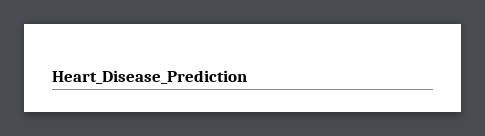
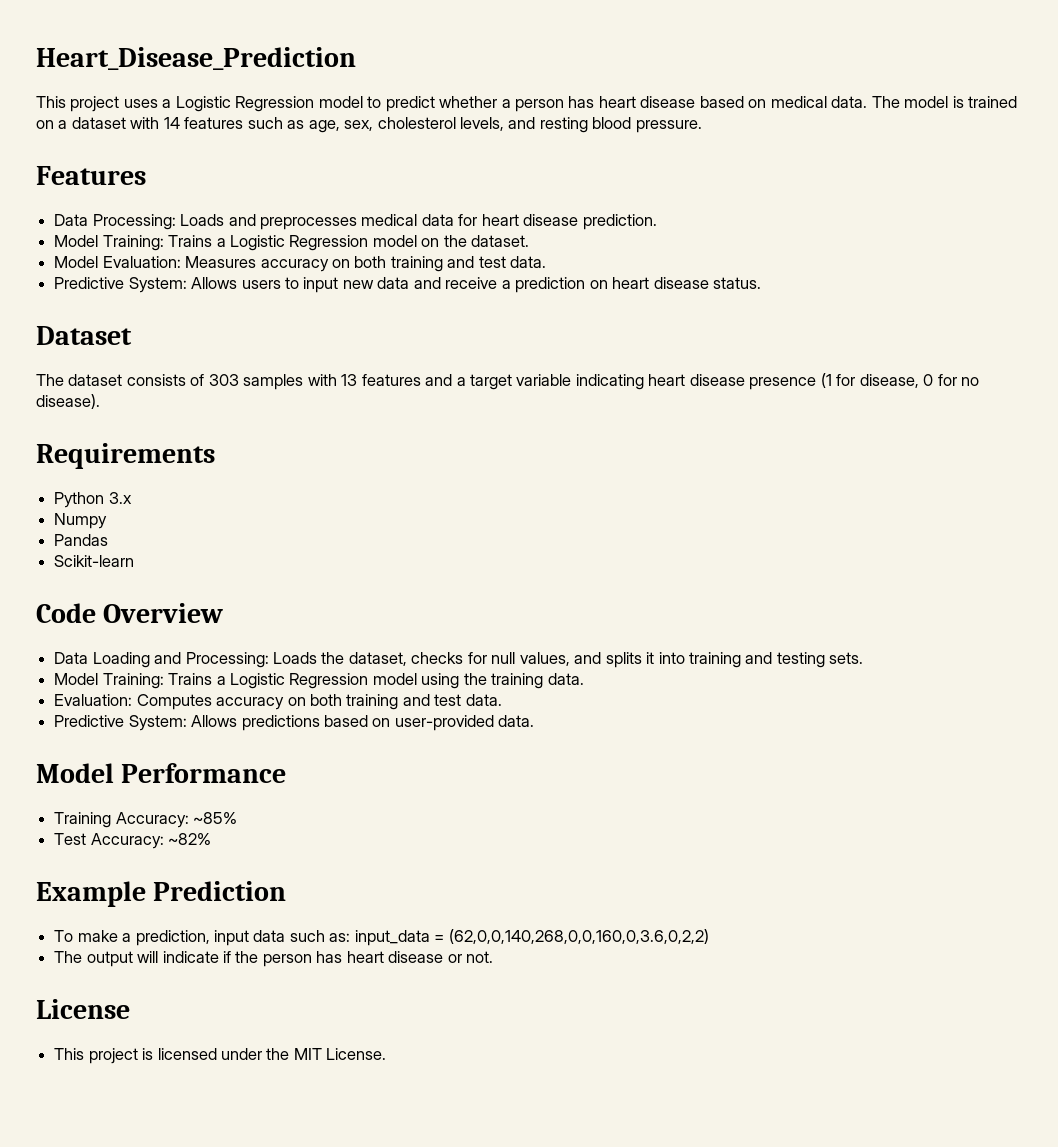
(247, 77) none -> [36,96,1018,112] [36,117,702,133] [36,166,146,185] [54,214,657,230] [54,235,530,251] [54,256,547,272] [54,277,761,293] [36,326,132,345] [36,373,980,390] [36,394,100,409] [36,443,215,469] [54,492,132,508] [54,513,108,529] [54,534,109,546] [54,555,135,567] [36,603,224,623] [54,652,864,668] [54,673,584,689] [54,694,502,710] [54,715,535,731] [36,763,287,783] [54,812,238,828] [54,833,212,849] [36,881,287,907] [54,929,709,946] [54,951,494,967] [36,999,130,1019] [54,1048,387,1064] // This project uses a Logistic Regression model to predict whether a person has heart disease based on medical data. The model is trained on a dataset with 14 features such as age, sex, cholesterol levels, and resting blood pressure. // Features // Data Processing: Loads and preprocesses medical data for heart disease prediction. // Model Training: Trains a Logistic Regression model on the dataset. // Model Evaluation: Measures accuracy on both training and test data. // Predictive System: Allows users to input new data and receive a prediction on heart disease status. // Dataset // The dataset consists of 303 samples with 13 features and a target variable indicating heart disease presence (1 for disease, 0 for no disease). // Requirements // Python 3.x // Numpy // Pandas // Scikit-learn // Code Overview // Data Loading and Processing: Loads the dataset, checks for null values, and splits it into training and testing sets. // Model Training: Trains a Logistic Regression model using the training data. // Evaluation: Computes accuracy on both training and test data. // Predictive System: Allows predictions based on user-provided data. // Model Performance // Training Accuracy: ~85% // Test Accuracy: ~82% // Example Prediction // To make a prediction, input data such as: input_data = (62,0,0,140,268,0,0,160,0,3.6,0,2,2) // The output will indicate if the person has heart disease or not. // License // This project is licensed under the MIT License.

